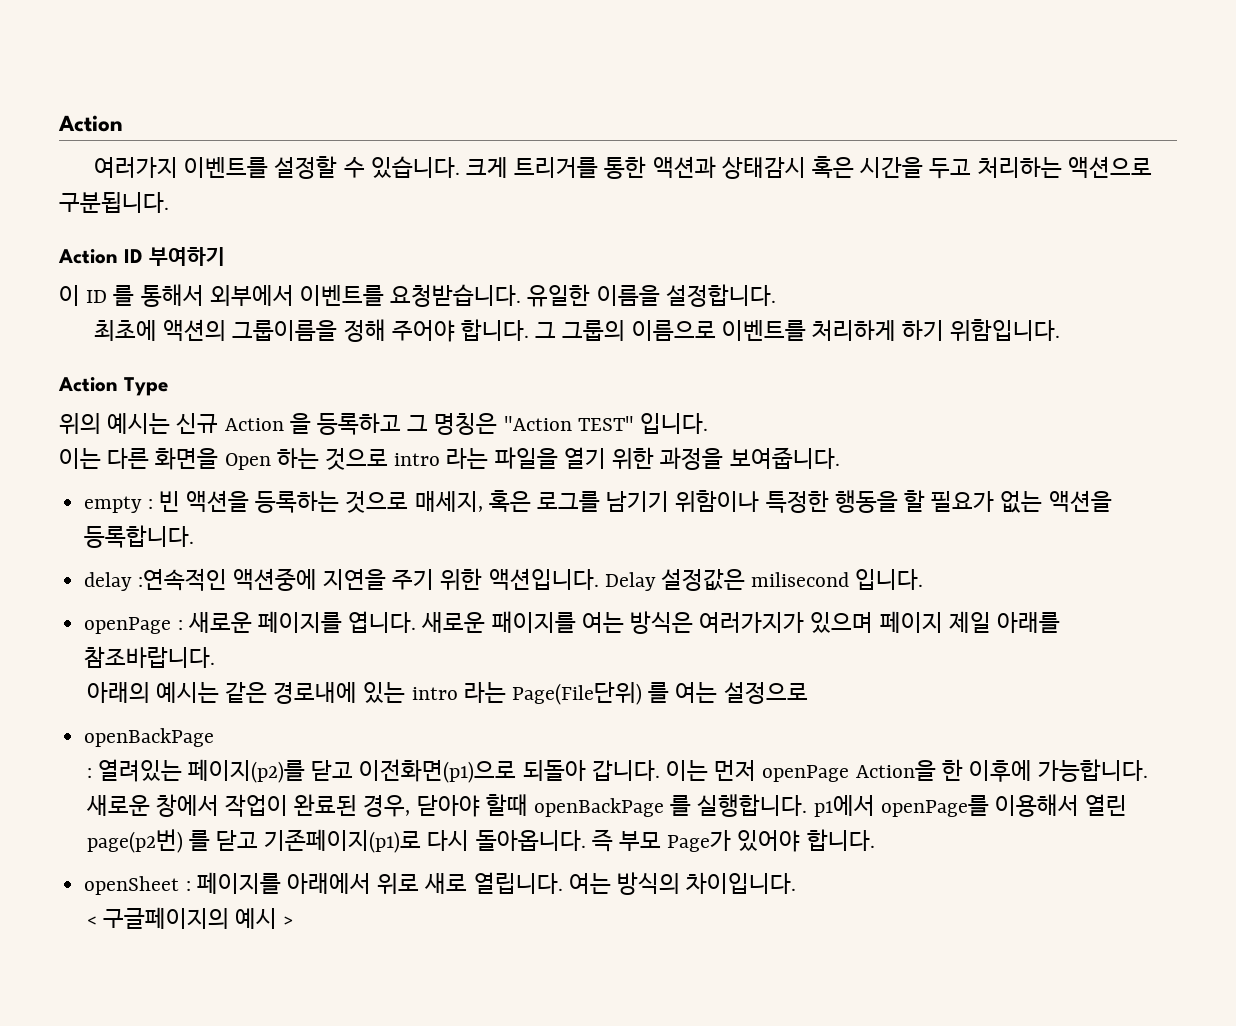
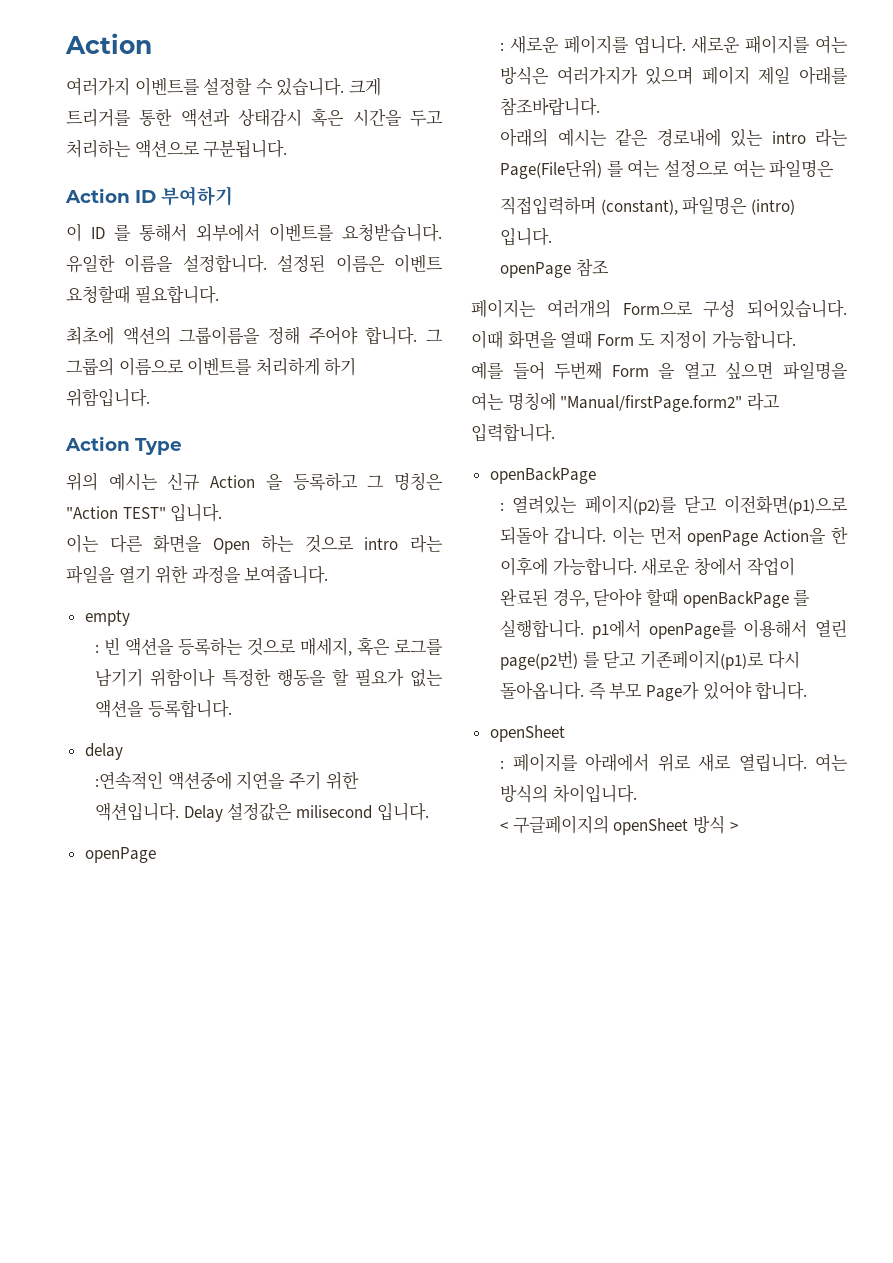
(776, 295) none -> [277,254,443,273] [66,285,219,304] 설정된 이름은 이벤트 요청할때 필요합니다.
(143, 504) none -> (130, 618) //
(133, 581) none -> (123, 751) //
(172, 625) none -> (156, 855) //
(808, 693) none -> [732,159,835,178] [500,196,796,215] [500,228,553,246] [500,258,609,278] [471,299,847,318] [471,330,796,349] [471,361,848,380] [471,392,780,412] [471,423,555,442] 여는 파일명은 // 직접입력하며 (constant), 파일명은 (intro) 입니다. // openPage 참조 // 페이지는 여러개의 Form으로 구성 되어있습니다. 이때 화면을 열때 Form 도 지정이 가능합니다. // 예를 들어 두번째 Form 을 열고 싶으면 파일명을 여는 명칭에 "Manual/firstPage.form2" 라고 입력합니다.
(180, 885) none -> (565, 733) //
[234,908,277,929] 예시 -> [613,815,726,835] openSheet 방식

